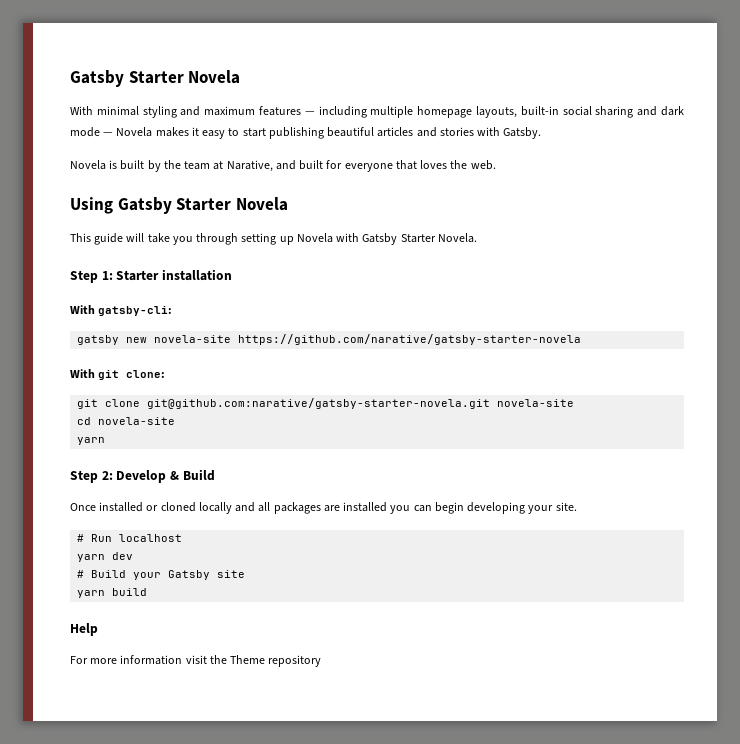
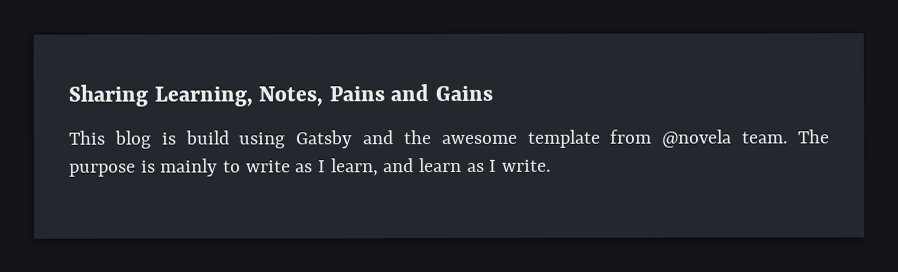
[70,70,241,87] [70,106,684,118] [70,127,542,139] [70,160,496,172] [70,197,288,214] [70,233,477,245] [70,269,232,283] [70,305,173,316] [77,334,582,345] [70,369,166,380] [77,398,575,409] [77,417,176,425] [77,437,106,445] [70,469,215,483] [70,502,577,514] [77,534,183,542] [77,552,134,562] [77,570,246,580] [77,588,148,598] [70,623,98,636] [70,655,322,667] Gatsby Starter Novela // With minimal styling and maximum features — including multiple homepage layouts, built-in social sharing and dark mode — Novela makes it easy to start publishing beautiful articles and stories with Gatsby. // Novela is built by the team at Narative, and built for everyone that loves the web. // Using Gatsby Starter Novela // This guide will take you through setting up Novela with Gatsby Starter Novela. // Step 1: Starter installation // With gatsby-cli: // gatsby new novela-site https://github.com/narative/gatsby-starter-novela // With git clone: // git clone git@github.com:narative/gatsby-starter-novela.git novela-site // cd novela-site // yarn // Step 2: Develop & Build // Once installed or cloned locally and all packages are installed you can begin developing your site. // # Run localhost // yarn dev // # Build your Gatsby site // yarn build // Help // For more information visit the Theme repository -> [68,84,494,107] [68,129,830,149] [69,157,552,177] Sharing Learning, Notes, Pains and Gains // This blog is build using Gatsby and the awesome template from @novela team. The purpose is mainly to write as I learn, and learn as I write.

